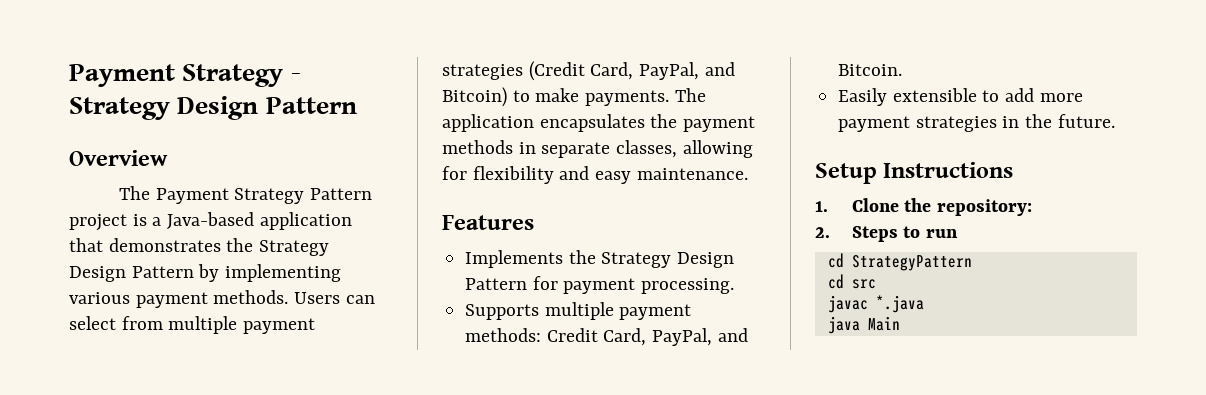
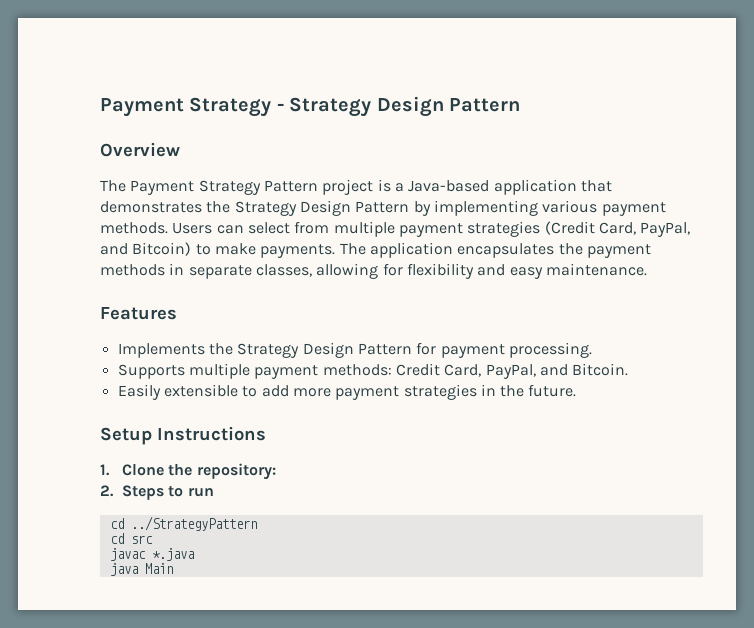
[851,255,972,271] StrategyPattern -> [130,516,257,531] ../StrategyPattern

